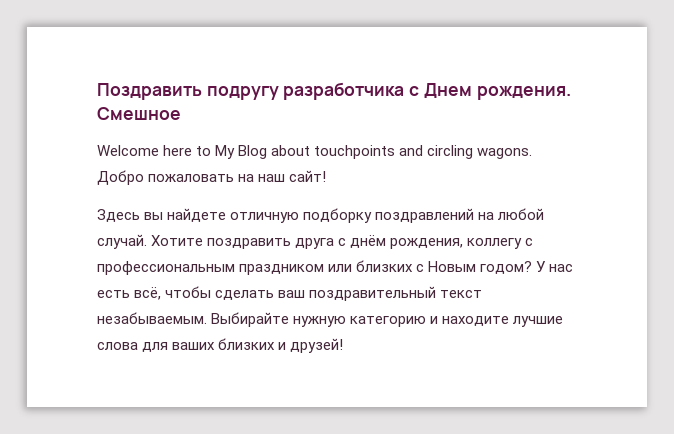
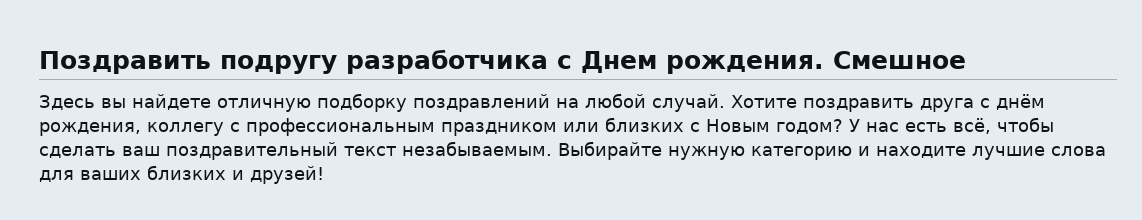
[97,145,533,159] [97,170,327,185] // Welcome here to My Blog about touchpoints and circling wagons. Добро пожаловать на наш сайт! -> (966, 60) none

